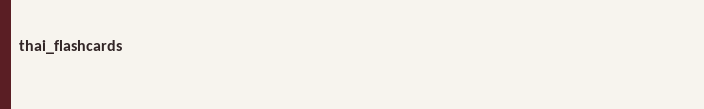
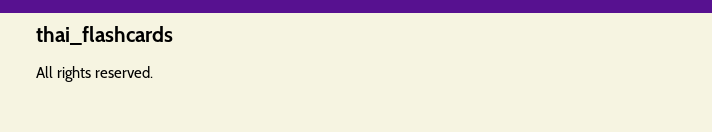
(122, 47) none -> [36,66,154,82] // All rights reserved.

